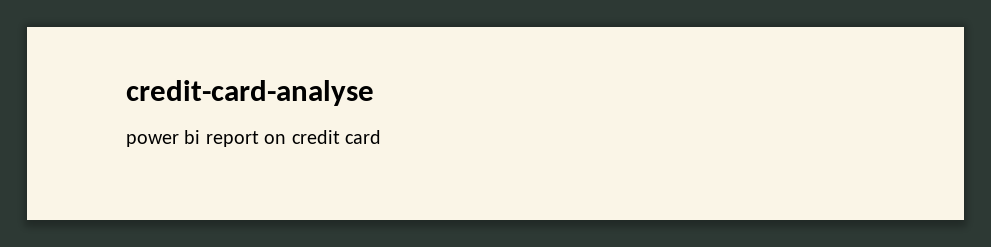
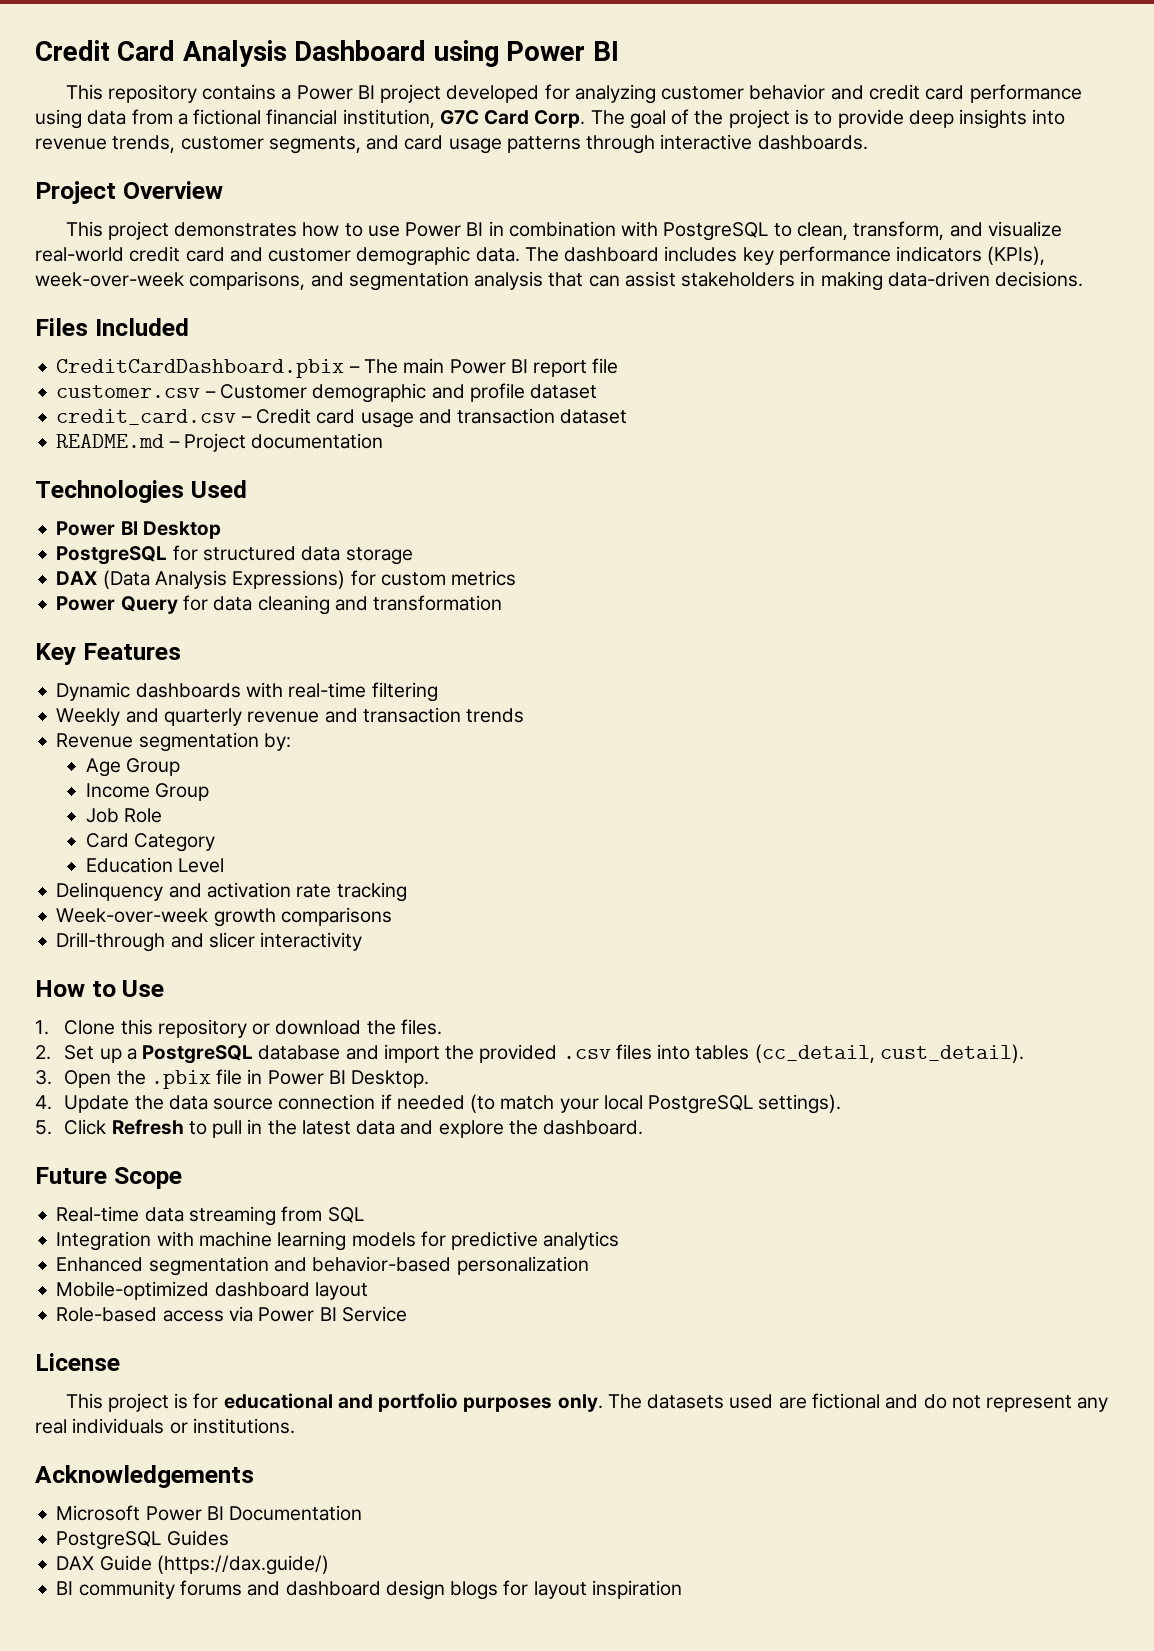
[126,80,374,106] [126,130,381,147] credit-card-analyse // power bi report on credit card -> [35,40,619,67] [65,84,1082,104] [35,109,1066,129] [35,134,868,154] [35,181,223,204] [65,221,1062,241] [35,246,1046,266] [35,271,1084,291] [35,318,189,336] [56,358,619,378] [56,383,598,403] [56,408,628,428] [56,433,384,452] [35,480,247,503] [56,521,221,539] [56,545,413,565] [56,570,517,589] [56,595,503,615] [35,643,181,665] [56,682,438,702] [56,707,525,726] [56,732,291,752] [85,758,180,777] [85,783,209,801] [85,808,162,823] [85,833,215,852] [85,857,224,873] [56,882,407,902] [56,907,392,927] [56,932,363,952] [35,980,165,997] [35,1019,442,1038] [35,1044,1024,1064] [35,1069,430,1089] [35,1094,842,1114] [35,1119,644,1138] [35,1167,182,1189] [56,1206,364,1226] [56,1231,620,1251] [56,1256,589,1276] [56,1281,368,1300] [56,1306,407,1322] [35,1353,120,1371] [65,1393,1109,1412] [35,1418,295,1434] [35,1465,254,1488] [56,1505,363,1521] [56,1530,229,1550] [56,1555,329,1575] [56,1580,682,1600] Credit Card Analysis Dashboard using Power BI // This repository contains a Power BI project developed for analyzing customer behavior and credit card performance using data from a fictional financial institution, G7C Card Corp. The goal of the project is to provide deep insights into revenue trends, customer segments, and card usage patterns through interactive dashboards. // Project Overview // This project demonstrates how to use Power BI in combination with PostgreSQL to clean, transform, and visualize real-world credit card and customer demographic data. The dashboard includes key performance indicators (KPIs), week-over-week comparisons, and segmentation analysis that can assist stakeholders in making data-driven decisions. // Files Included // CreditCardDashboard.pbix – The main Power BI report file // customer.csv – Customer demographic and profile dataset // credit_card.csv – Credit card usage and transaction dataset // README.md – Project documentation // Technologies Used // Power BI Desktop // PostgreSQL for structured data storage // DAX (Data Analysis Expressions) for custom metrics // Power Query for data cleaning and transformation // Key Features // Dynamic dashboards with real-time filtering // Weekly and quarterly revenue and transaction trends // Revenue segmentation by: // Age Group // Income Group // Job Role // Card Category // Education Level // Delinquency and activation rate tracking // Week-over-week growth comparisons // Drill-through and slicer interactivity // How to Use // 1. Clone this repository or download the files. // 2. Set up a PostgreSQL database and import the provided .csv files into tables (cc_detail, cust_detail). // 3. Open the .pbix file in Power BI Desktop. // 4. Update the data source connection if needed (to match your local PostgreSQL settings). // 5. Click Refresh to pull in the latest data and explore the dashboard. // Future Scope // Real-time data streaming from SQL // Integration with machine learning models for predictive analytics // Enhanced segmentation and behavior-based personalization // Mobile-optimized dashboard layout // Role-based access via Power BI Service // License // This project is for educational and portfolio purposes only. The datasets used are fictional and do not represent any real individuals or institutions. // Acknowledgements // Microsoft Power BI Documentation // PostgreSQL Guides // DAX Guide (https://dax.guide/) // BI community forums and dashboard design blogs for layout inspiration

